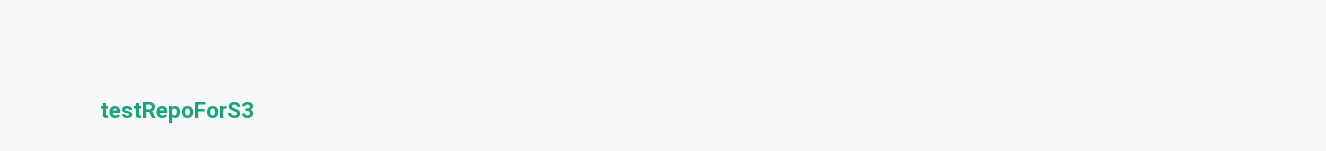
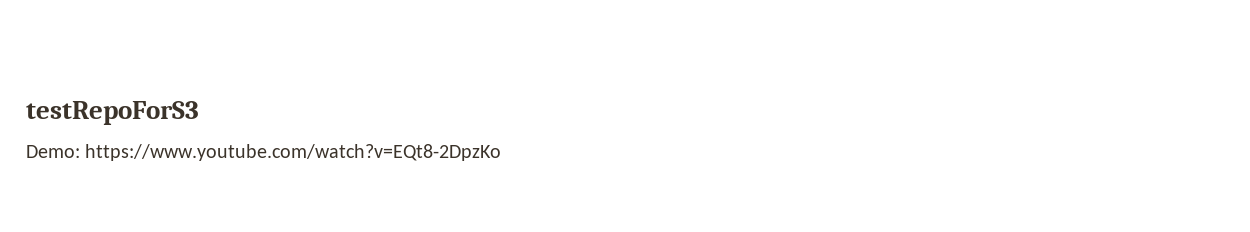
(254, 112) none -> [26,144,502,161] // Demo: https://www.youtube.com/watch?v=EQt8-2DpzKo

